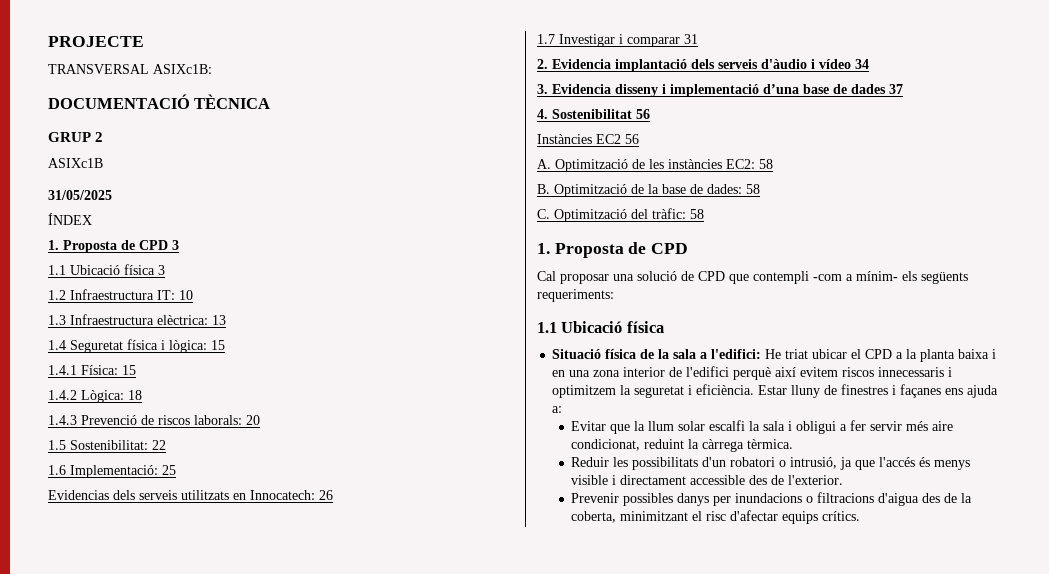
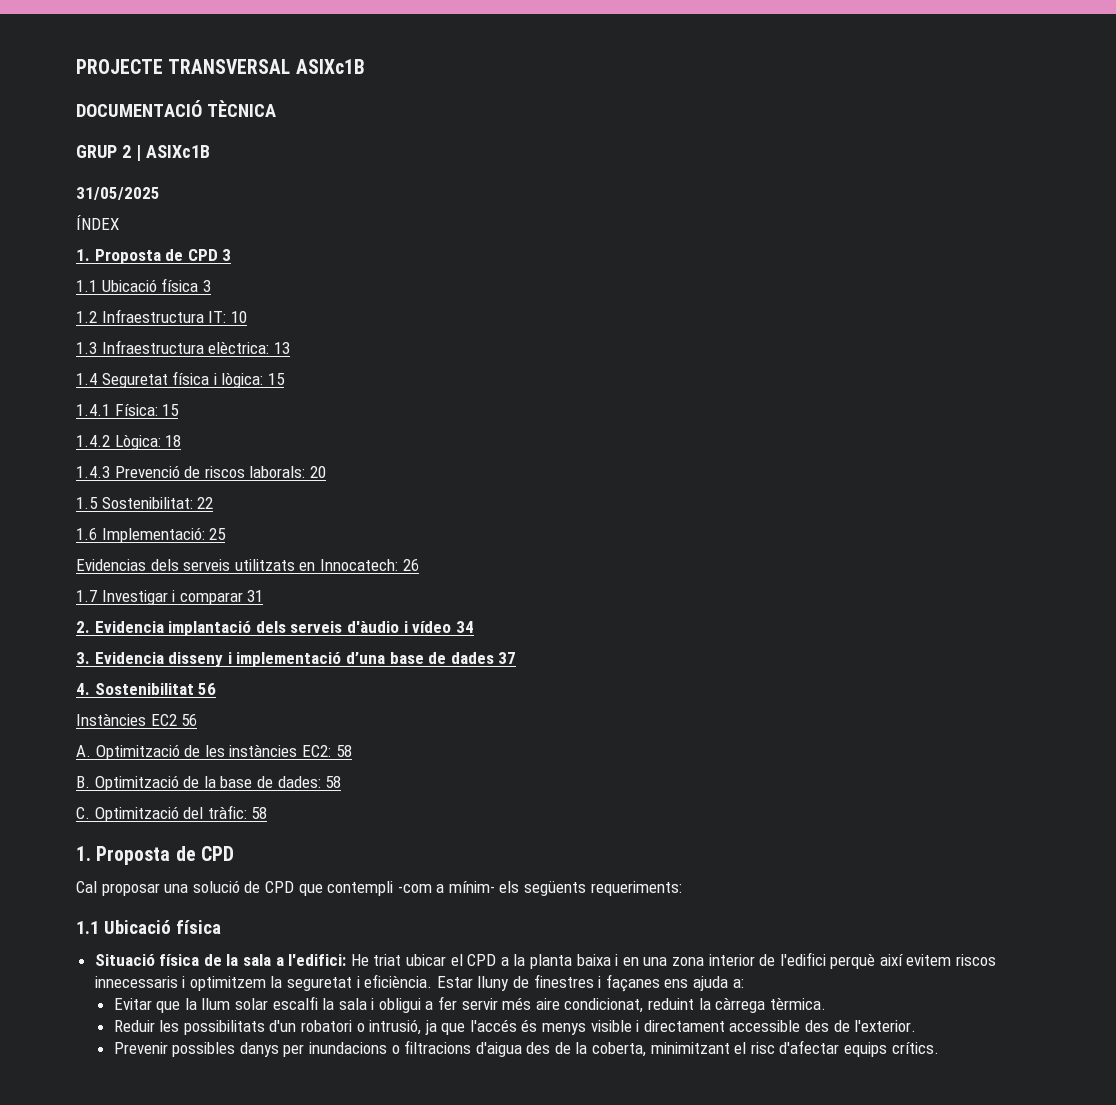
[48,64,212,74] // TRANSVERSAL ASIXc1B: -> [168,59,365,74] TRANSVERSAL ASIXc1B
(104, 137) // -> [135,145,141,161] |

